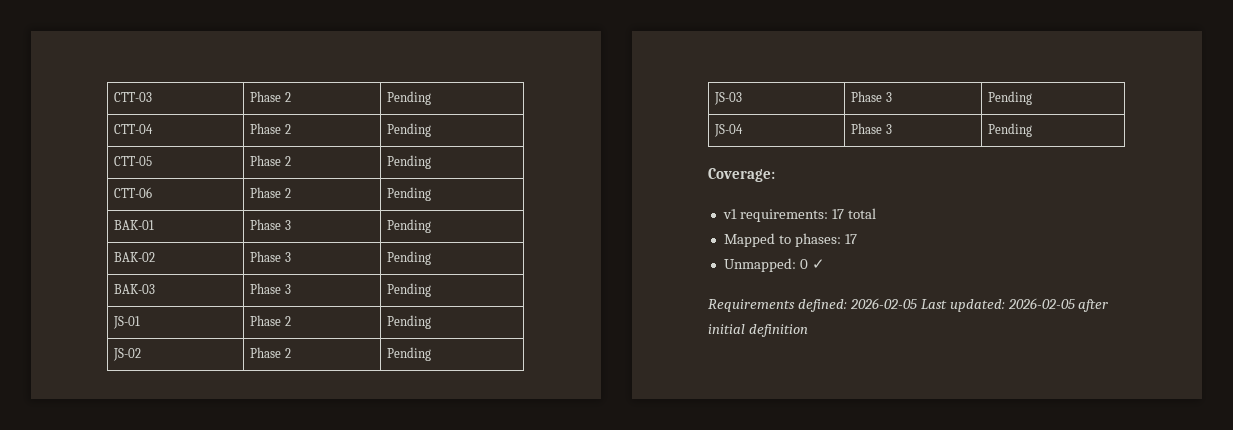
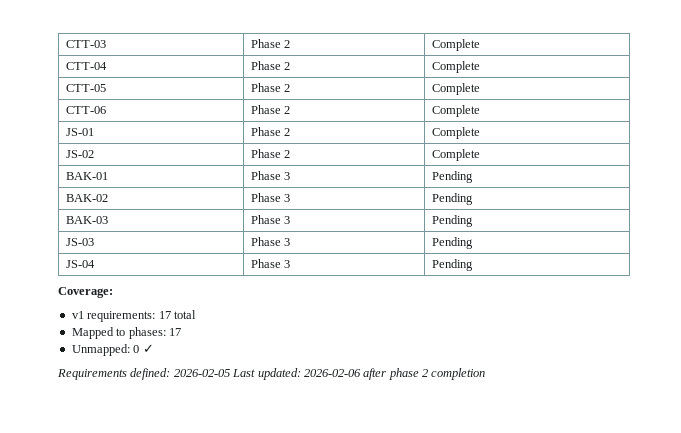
[387,91,432,105] Pending -> [431,39,480,51] Complete
[387,123,432,137] Pending -> [431,61,480,73] Complete
[387,155,432,169] Pending -> [431,83,480,95] Complete
[387,187,432,201] Pending -> [431,105,480,117] [65,128,94,136] [250,127,291,136] [431,127,480,139] [65,150,94,158] [250,149,291,158] [431,149,480,161] Complete // JS-01 | Phase 2 | Complete // JS-02 | Phase 2 | Complete
[113,316,141,329] [250,315,291,326] [387,315,432,329] [113,348,142,361] [250,347,291,358] [387,347,432,361] // JS-01 | Phase 2 | Pending // JS-02 | Phase 2 | Pending -> (473, 221) none
[1007,298,1109,312] [708,324,808,337] 2026-02-05 after initial definition -> [303,368,486,380] 2026-02-06 after phase 2 completion

